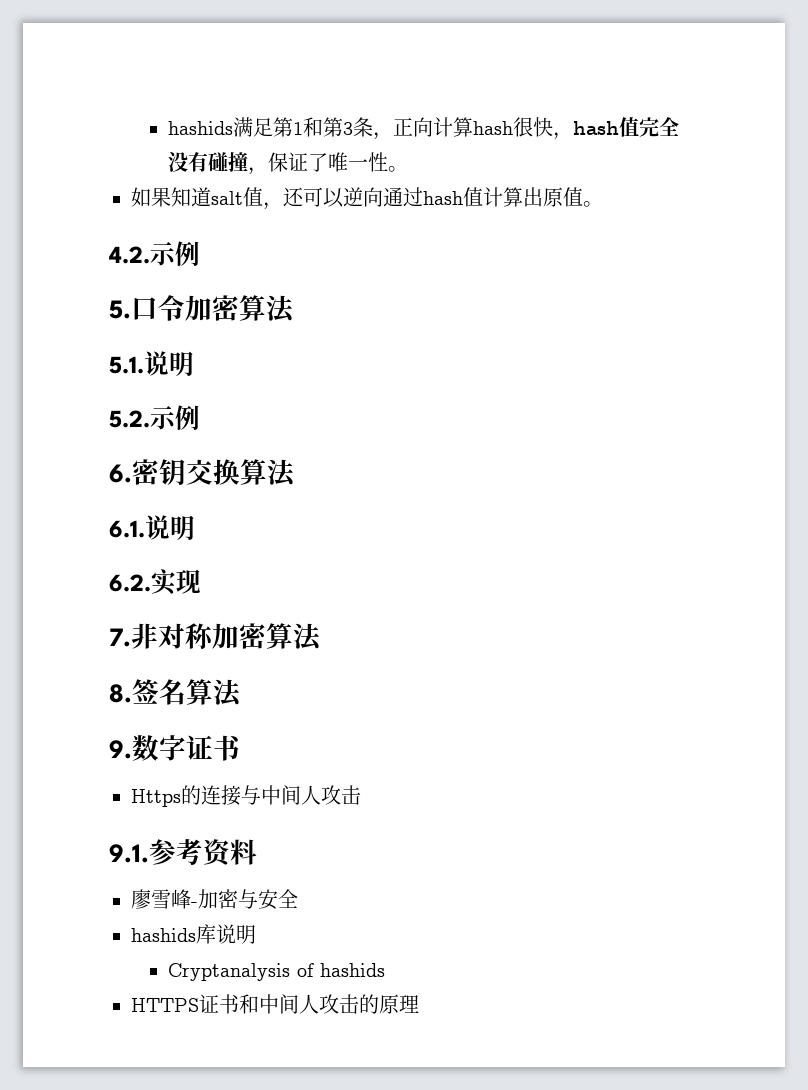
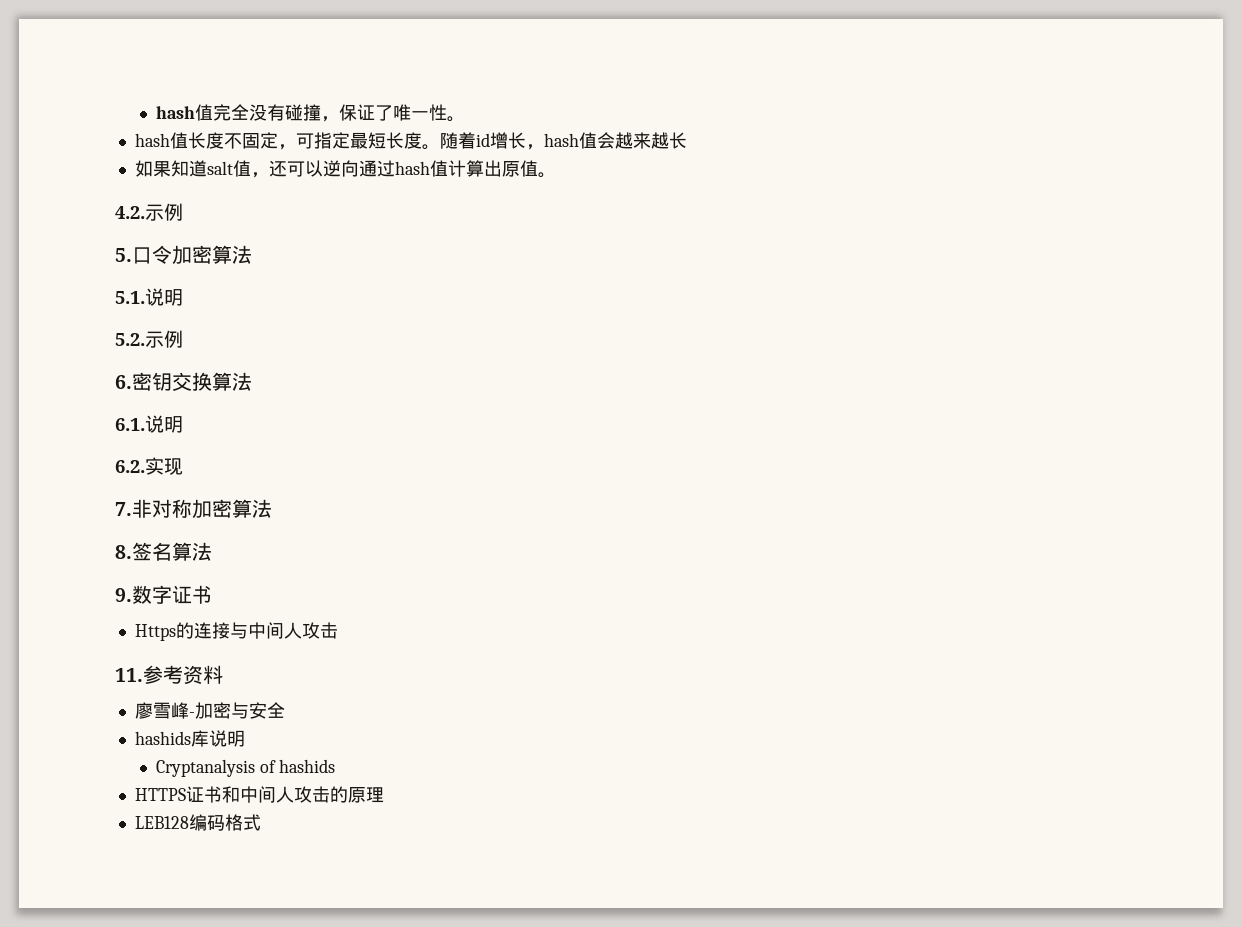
[168,117,574,140] hashids满足第1和第3条，正向计算hash很快， -> (155, 112) none
(409, 169) none -> [134,132,687,150] // hash值长度不固定，可指定最短长度。随着id增长，hash值会越来越长
[109,844,149,863] 9.1. -> [115,668,143,682] 11.
(419, 1004) none -> [134,814,261,831] // LEB128编码格式

